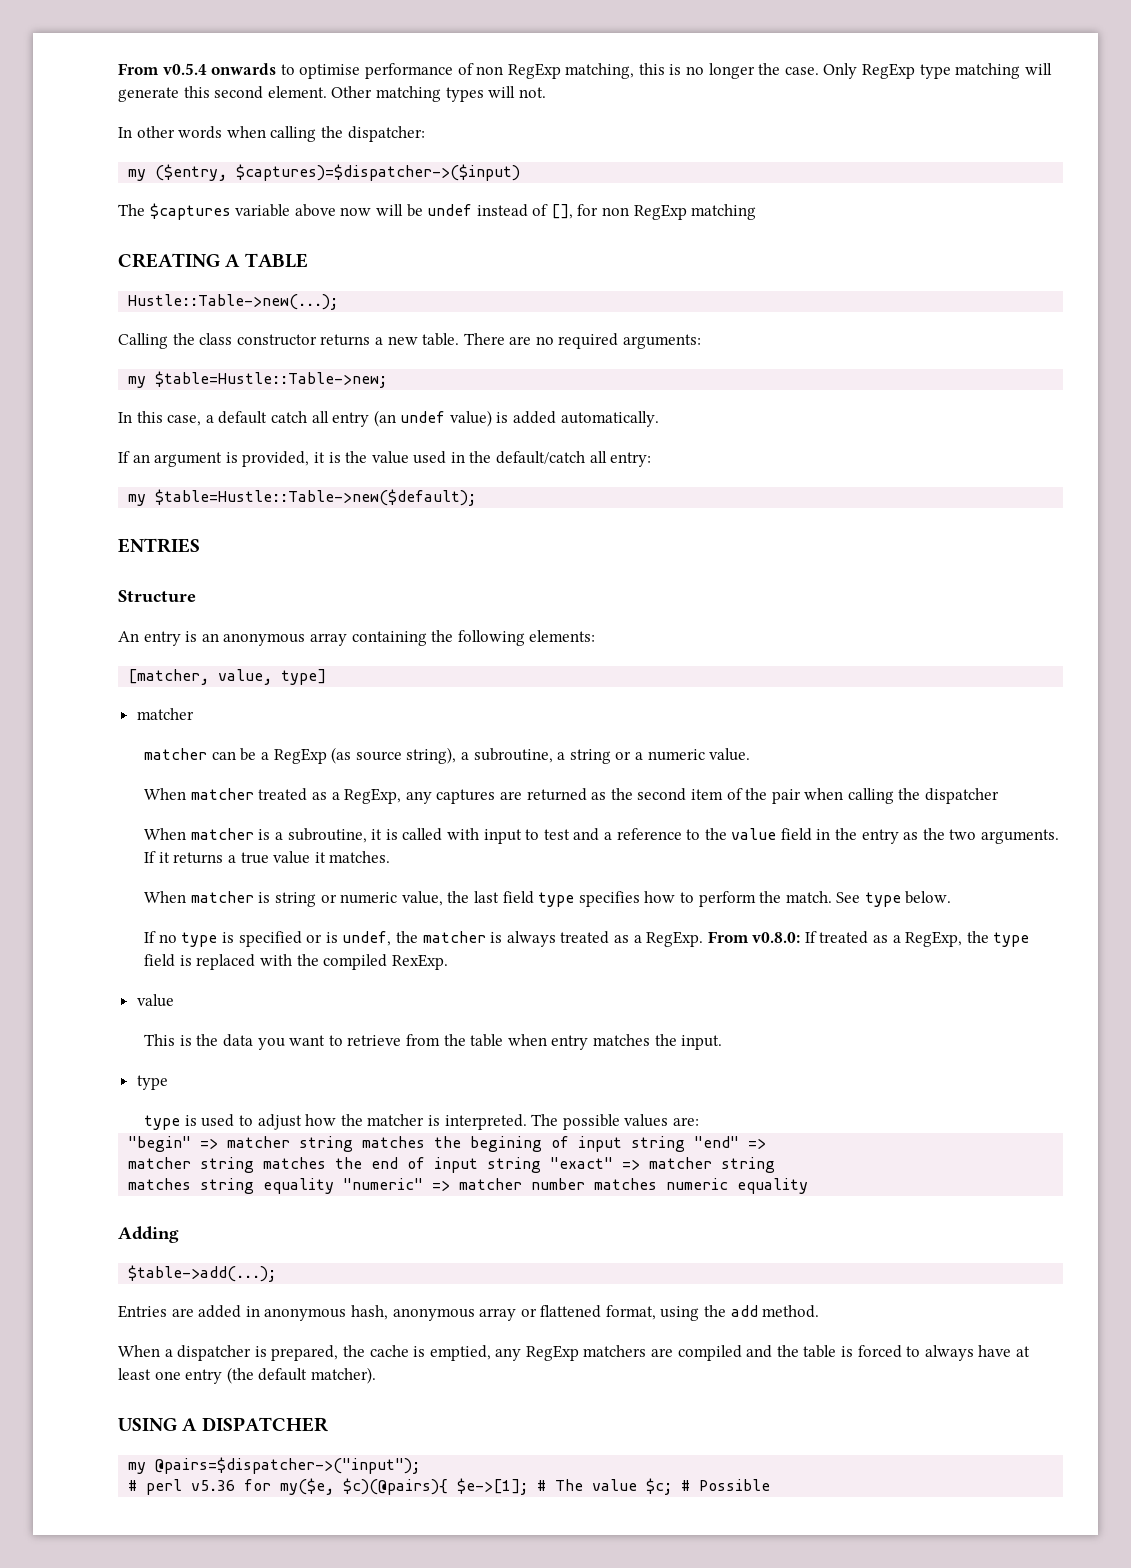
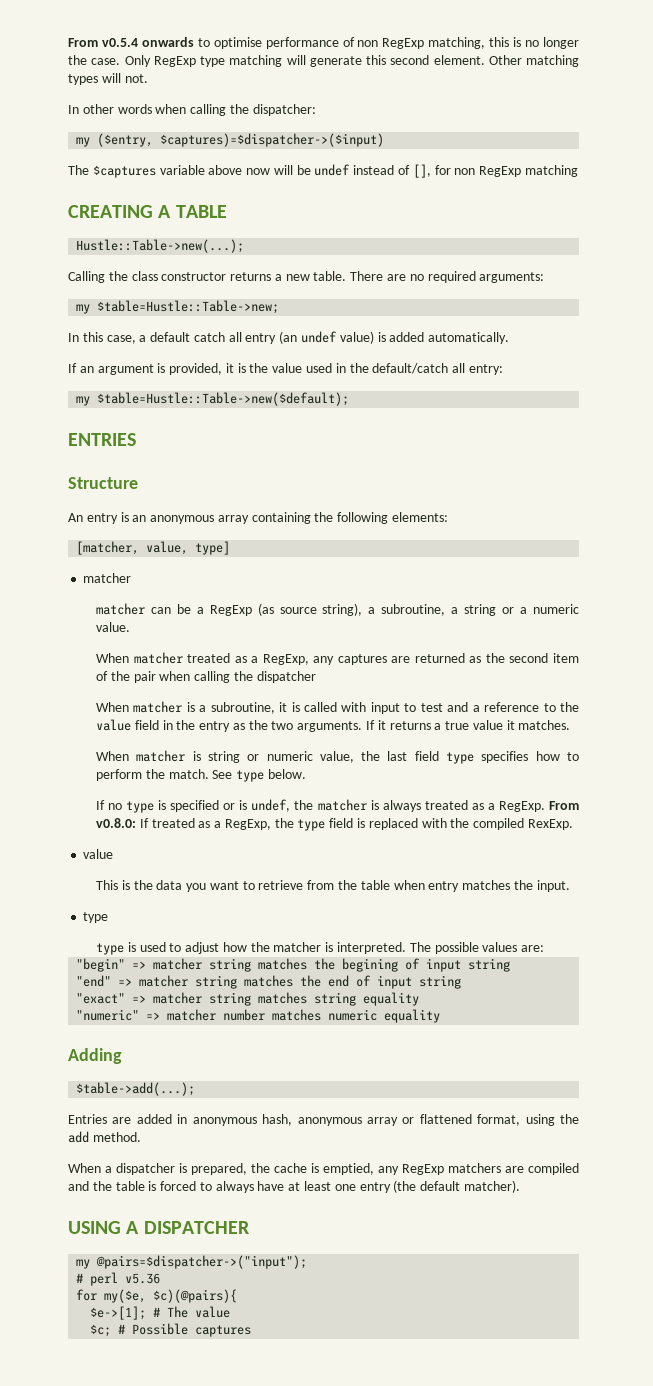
(686, 1144) none -> (511, 965) //
(767, 1143) // -> (133, 982) none
(542, 1165) none -> (462, 982) //
(776, 1165) // -> (252, 999) none
(335, 1186) none -> (420, 999) //
(236, 1485) none -> (161, 1278) //
(449, 1486) none -> (238, 1296) //
(638, 1485) none -> (231, 1312) //
(771, 1485) none -> [195,1325,252,1337] captures

